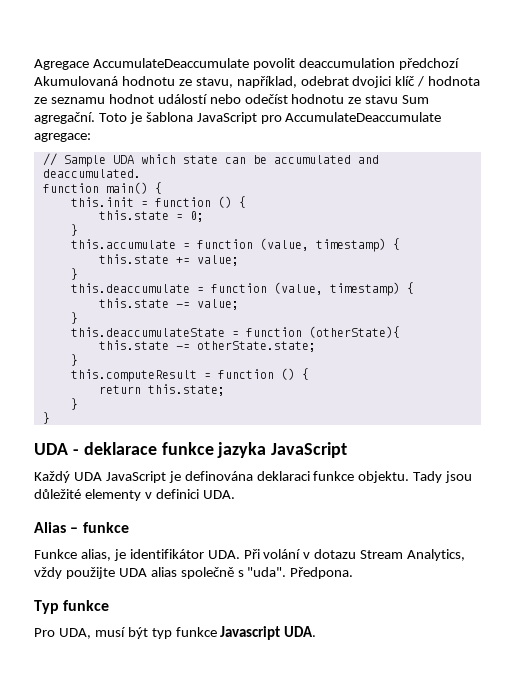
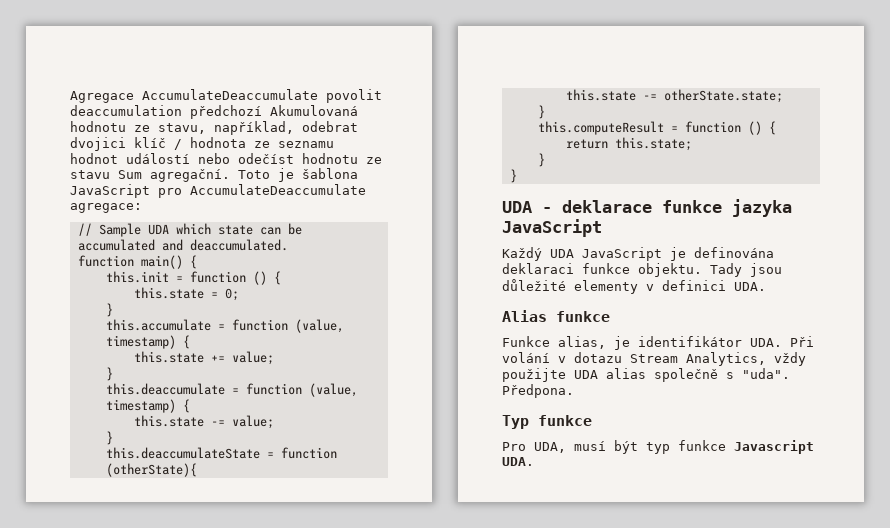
[70,527,79,533] – -> (547, 316) none

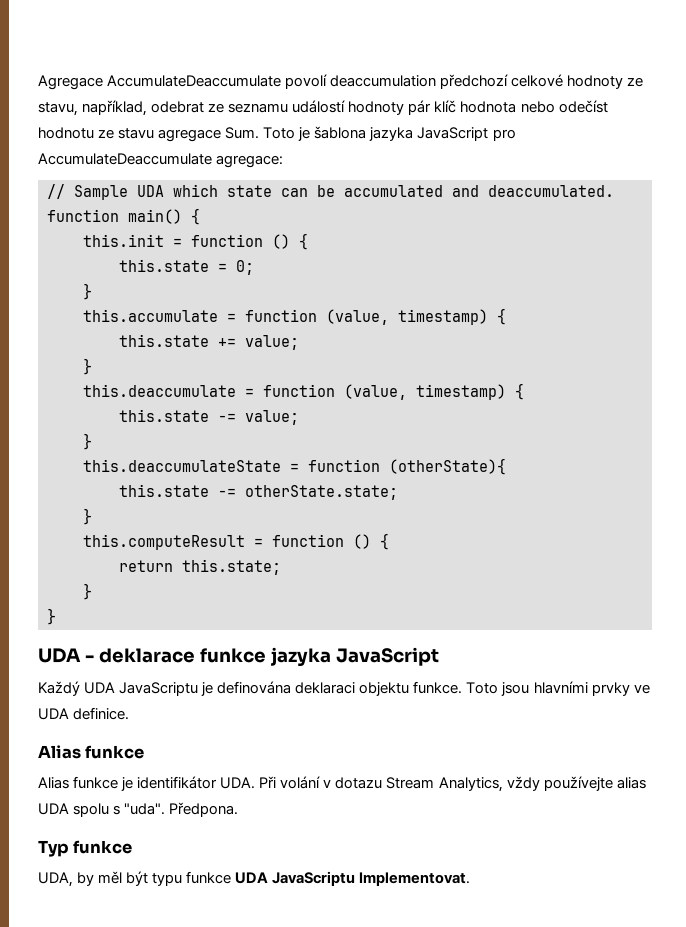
[326,89,382,103] povolit -> [285,74,328,89] povolí
[270,105,358,116] [70,121,126,132] Akumulovaná hodnotu -> [511,74,624,89] celkové hodnoty
[70,137,334,151] [70,153,190,164] dvojici klíč / hodnota ze seznamu hodnot událostí -> [208,100,517,115] ze seznamu událostí hodnoty pár klíč hodnota
[118,169,230,182] Sum agregační. -> [158,127,260,142] agregace Sum.
(358, 173) none -> [369,127,414,141] jazyka
[582,247,662,261] JavaScript -> [119,682,199,696] JavaScriptu
[582,263,782,277] [502,279,766,294] funkce objektu. Tady jsou důležité elementy v definici UDA. -> [359,681,650,696] [38,707,130,720] objektu funkce. Toto jsou hlavními prvky ve UDA definice.
[502,336,606,349] Funkce alias, -> [38,776,119,789] Alias funkce
[502,368,718,382] použijte UDA alias společně -> [543,776,646,791] [38,803,110,817] používejte alias UDA spolu
[502,440,814,454] [502,457,534,466] Pro UDA, musí být typ funkce Javascript UDA. -> [38,871,471,887] UDA, by měl být typu funkce UDA JavaScriptu Implementovat.

